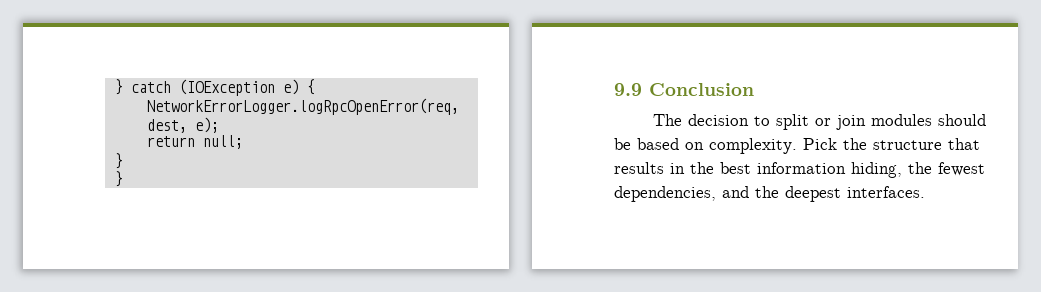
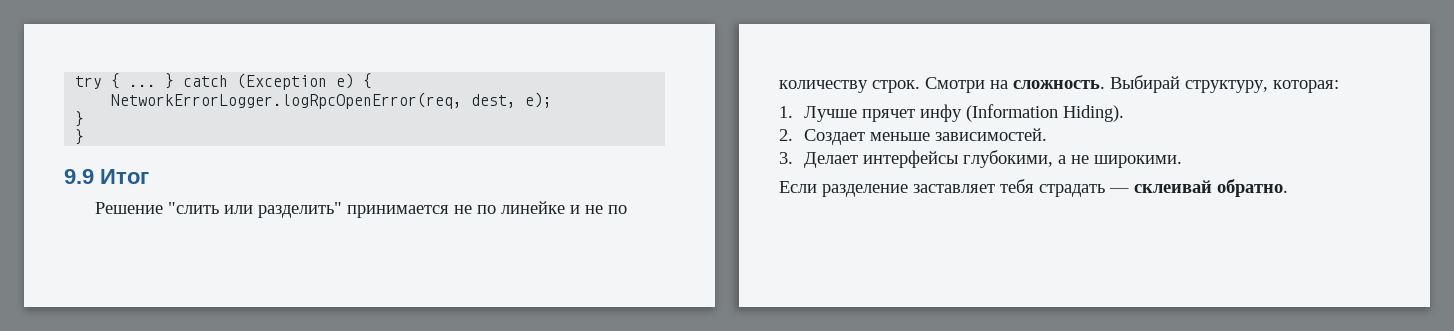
(114, 87) none -> [75,73,157,89] try { ...
[178,79,275,96] (IOException -> [237,73,328,90] (Exception
[146,135,243,149] // return null; -> (553, 100) none
[649,83,754,96] [652,114,986,130] [614,138,980,154] [614,162,985,178] [614,186,925,202] Conclusion // The decision to split or join modules should be based on complexity. Pick the structure that results in the best information hiding, the fewest dependencies, and the deepest interfaces. -> [100,169,149,184] [95,201,628,218] [779,75,1339,93] [779,104,1124,122] [779,128,1047,145] [779,150,1182,168] [779,179,1288,197] Итог // Решение "слить или разделить" принимается не по линейке и не по количеству строк. Смотри на сложность. Выбирай структуру, которая: // 1. Лучше прячет инфу (Information Hiding). // 2. Создает меньше зависимостей. // 3. Делает интерфейсы глубокими, а не широкими. // Если разделение заставляет тебя страдать — склеивай обратно.

